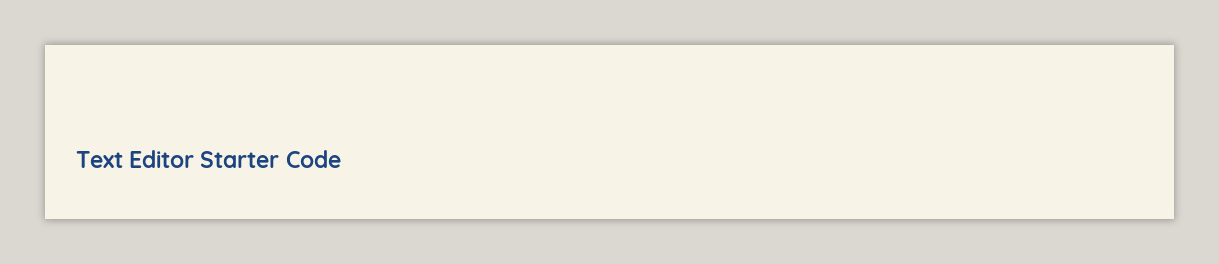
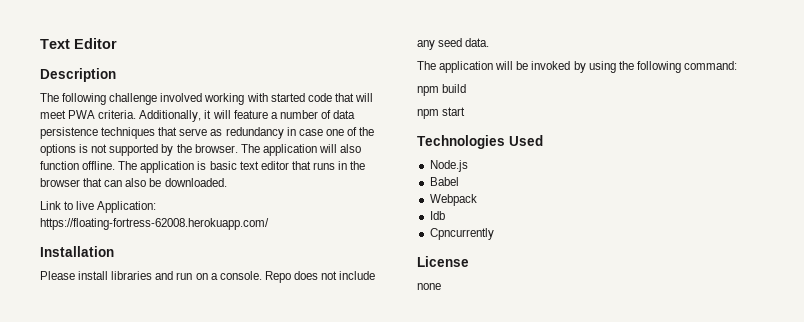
[200,150,341,168] Starter Code -> [40,68,116,82] [40,93,373,105] [40,110,356,122] [40,127,375,139] [40,144,362,156] [40,161,366,173] [40,178,227,187] [40,201,157,213] [40,218,269,230] [40,246,114,257] [40,271,376,283] [417,38,490,50] [417,61,737,73] [417,84,467,96] [417,107,466,119] [417,135,543,149] [429,160,468,172] [429,177,459,186] [429,194,477,206] [429,211,445,220] [429,228,494,240] [417,256,469,267] [417,283,441,290] // Description // The following challenge involved working with started code that will meet PWA criteria. Additionally, it will feature a number of data persistence techniques that serve as redundancy in case one of the options is not supported by the browser. The application will also function offline. The application is basic text editor that runs in the browser that can also be downloaded. // Link to live Application: https://floating-fortress-62008.herokuapp.com/ // Installation // Please install libraries and run on a console. Repo does not include any seed data. // The application will be invoked by using the following command: // npm build // npm start // Technologies Used // Node.js // Babel // Webpack // Idb // Cpncurrently // License // none

